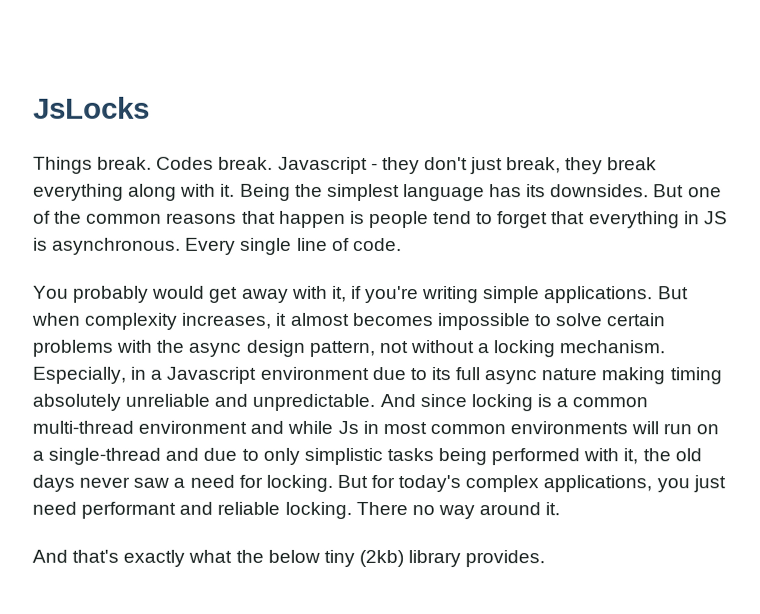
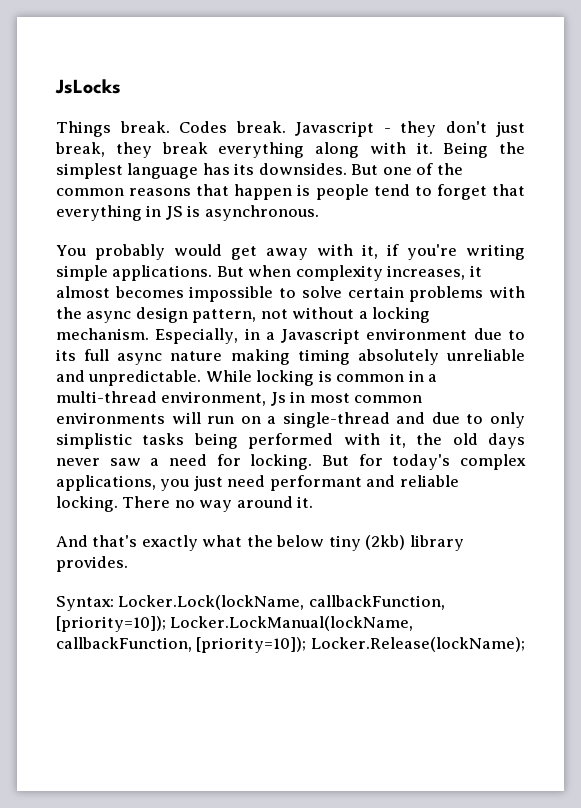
[185,237,402,255] Every single line of code. -> (319, 213) none
[379,393,649,412] [32,420,334,434] And since locking is a common multi-thread environment and while -> [205,370,438,386] [56,391,267,406] While locking is common in a multi-thread environment,
(546, 559) none -> [56,595,445,611] [56,616,414,632] [56,637,525,653] // Syntax: Locker.Lock(lockName, callbackFunction, [priority=10]); Locker.LockManual(lockName, callbackFunction, [priority=10]); Locker.Release(lockName);

